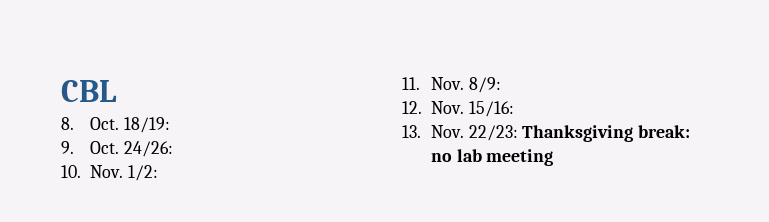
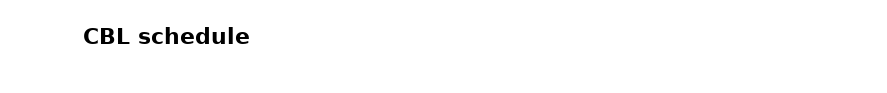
[61,117,170,133] [61,141,173,157] [61,165,158,181] [402,77,501,93] [402,101,514,117] [402,125,691,142] [430,149,554,166] // 8. Oct. 18/19: // 9. Oct. 24/26: // 10. Nov. 1/2: // 11. Nov. 8/9: // 12. Nov. 15/16: // 13. Nov. 22/23: Thanksgiving break: no lab meeting -> [138,27,250,44] schedule

